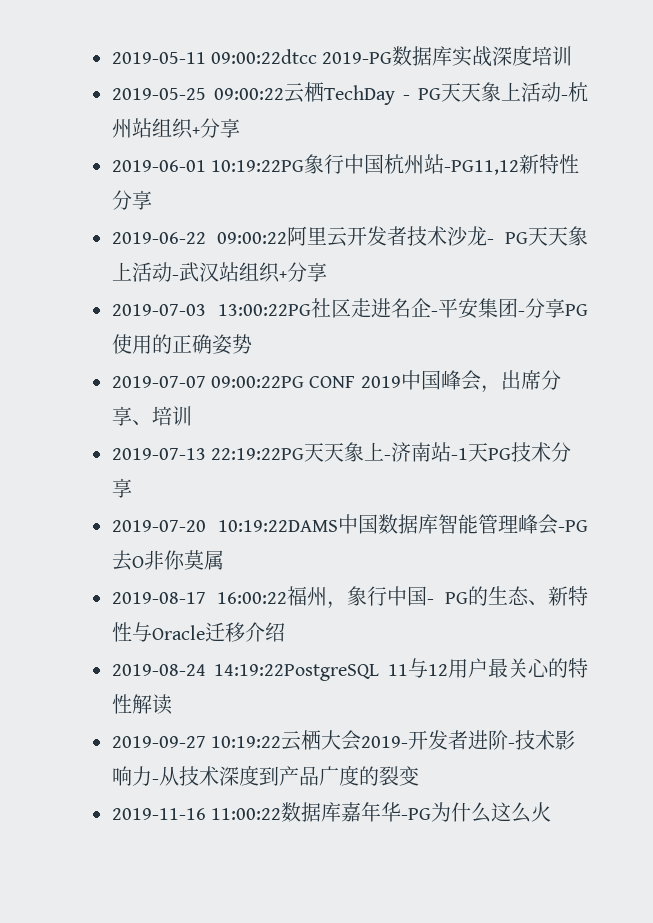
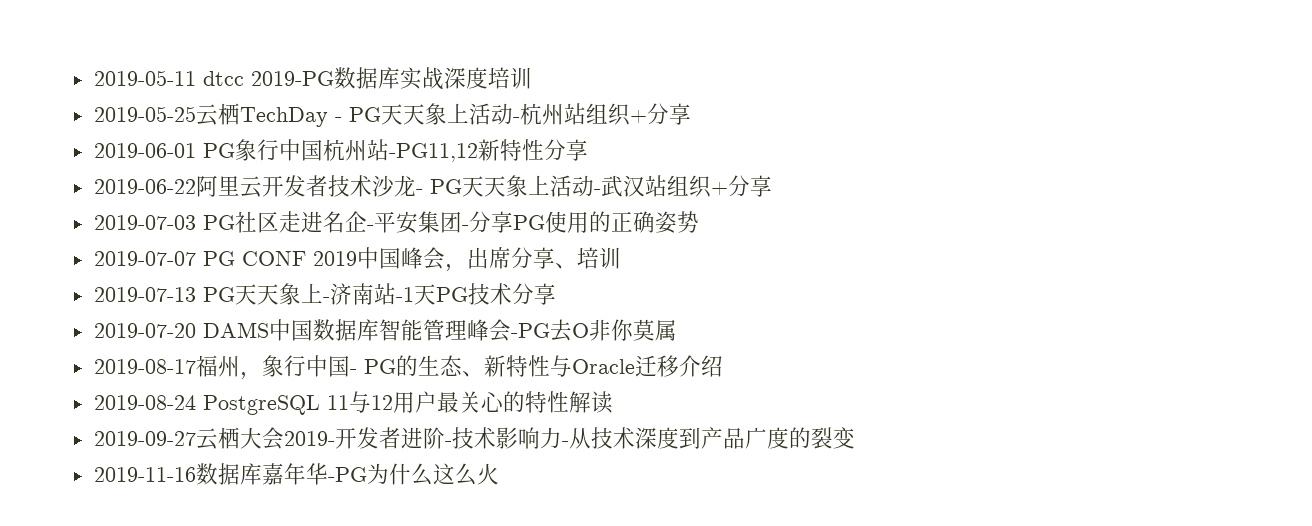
[210,49,317,64] 09:00:22dtcc -> [202,71,244,86] dtcc
[213,88,284,100] 09:00:22 -> (196, 114) none
[210,160,304,172] 10:19:22PG -> [202,143,235,158] PG
[216,232,287,244] 09:00:22 -> (196, 186) none
[218,304,311,316] 13:00:22PG -> [202,215,235,230] PG
[210,376,304,388] 09:00:22PG -> [202,251,235,266] PG
[210,448,304,460] 22:19:22PG -> [202,287,235,302] PG
[218,520,338,532] 10:19:22DAMS -> [202,322,269,338] DAMS
[216,592,287,604] 16:00:22 -> (196, 366) none
[214,664,380,681] 14:19:22PostgreSQL -> [202,395,320,415] PostgreSQL
[210,736,281,748] 10:19:22 -> (196, 438) none
[210,808,281,820] 11:00:22 -> (196, 474) none

